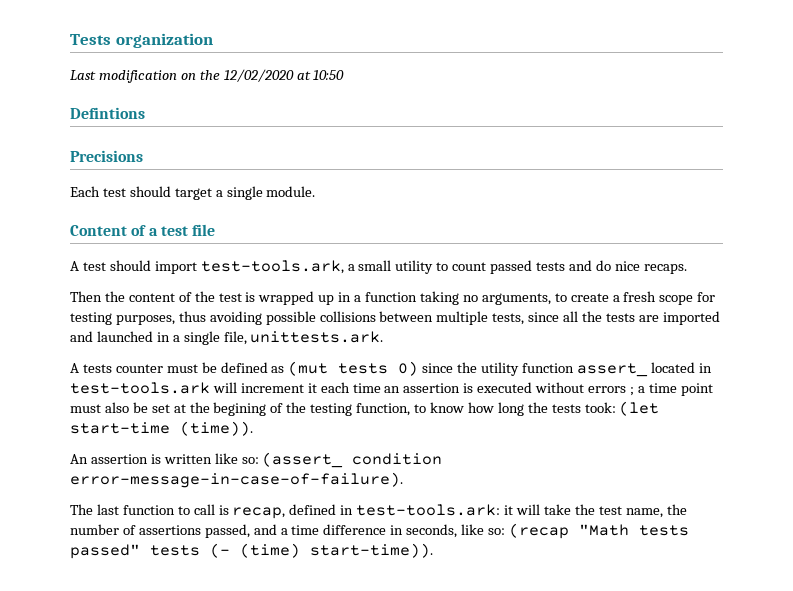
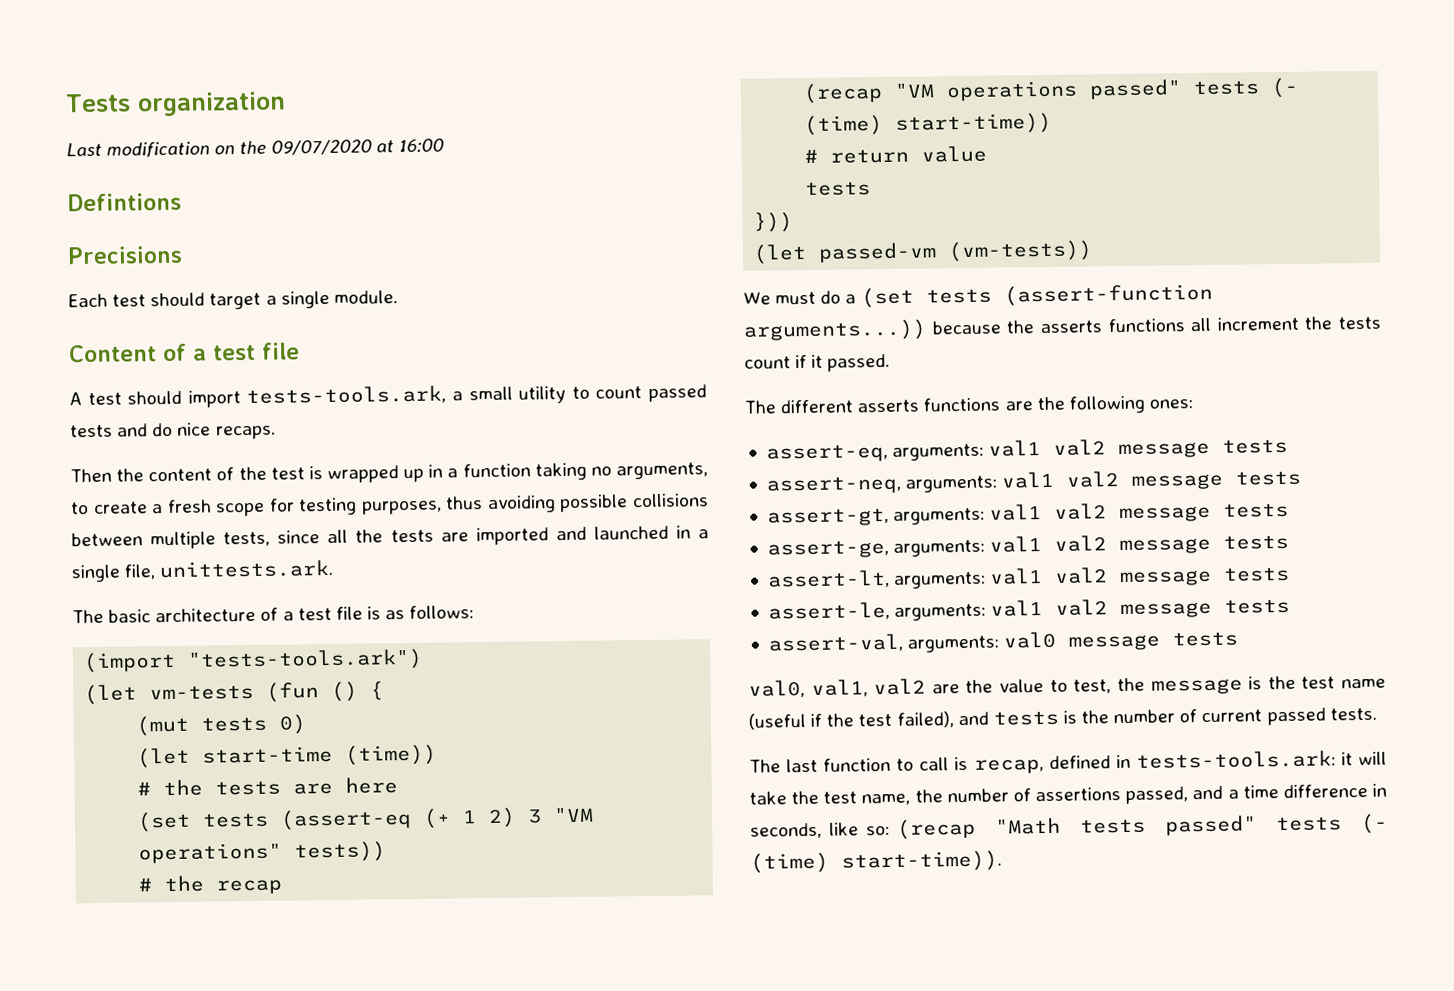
[223,69,345,82] 12/02/2020 at 10:50 -> [270,138,444,156] 09/07/2020 at 16:00
[200,260,344,274] test-tools.ark, -> [246,385,447,406] tests-tools.ark,
[70,361,712,377] [70,382,713,396] [70,401,660,416] [70,421,253,436] [70,452,443,468] [70,472,403,488] A tests counter must be defined as (mut tests 0) since the utility function assert_ located in test-tools.ark will increment it each time an assertion is executed without errors ; a time point must also be set at the begining of the testing function, to know how long the tests took: (let start-time (time)). // An assertion is written like so: (assert_ condition error-message-in-case-of-failure). -> [72,605,475,624] [83,648,424,674] [84,681,385,706] [136,714,307,737] [137,744,438,769] [137,777,399,797] [137,807,595,833] [138,841,387,864] [138,875,283,895] [803,77,1300,105] [804,112,1053,136] [804,145,988,164] [805,181,872,196] [753,212,794,233] [753,240,1094,265] [743,283,1213,309] [743,316,1381,342] [744,353,891,372] [744,395,1193,414] [765,438,1289,463] [765,470,1302,495] [766,502,1290,527] [766,534,1290,559] [766,566,1291,589] [767,598,1291,621] [767,631,1239,653] [748,675,1386,698] [748,707,1377,730] The basic architecture of a test file is as follows: // (import "tests-tools.ark") // (let vm-tests (fun () { // (mut tests 0) // (let start-time (time)) // # the tests are here // (set tests (assert-eq (+ 1 2) 3 "VM operations" tests)) // # the recap // (recap "VM operations passed" tests (- (time) start-time)) // # return value // tests // })) // (let passed-vm (vm-tests)) // We must do a (set tests (assert-function arguments...)) because the asserts functions all increment the tests count if it passed. // The different asserts functions are the following ones: // assert-eq, arguments: val1 val2 message tests // assert-neq, arguments: val1 val2 message tests // assert-gt, arguments: val1 val2 message tests // assert-ge, arguments: val1 val2 message tests // assert-lt, arguments: val1 val2 message tests // assert-le, arguments: val1 val2 message tests // assert-val, arguments: val0 message tests // val0, val1, val2 are the value to test, the message is the test name (useful if the test failed), and tests is the number of current passed tests.
[356,504,501,516] test-tools.ark: -> [1135,750,1336,769] tests-tools.ark:

